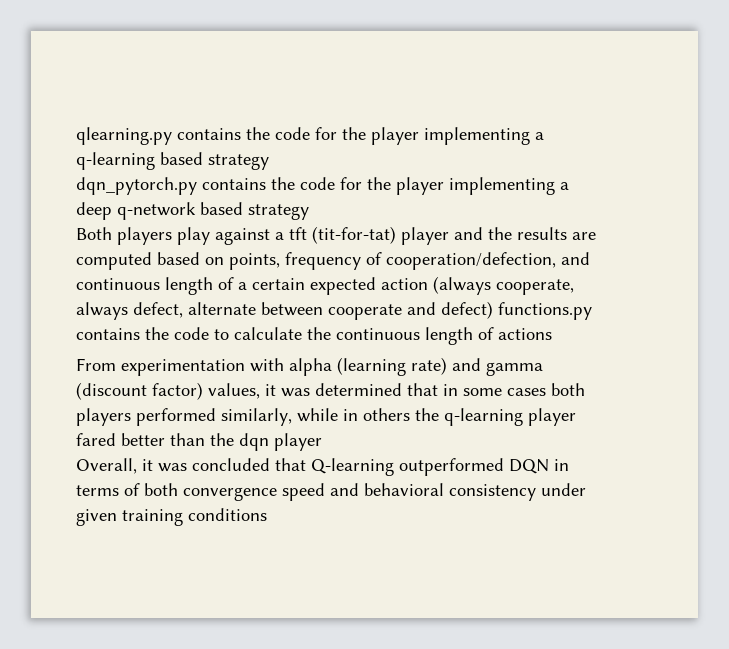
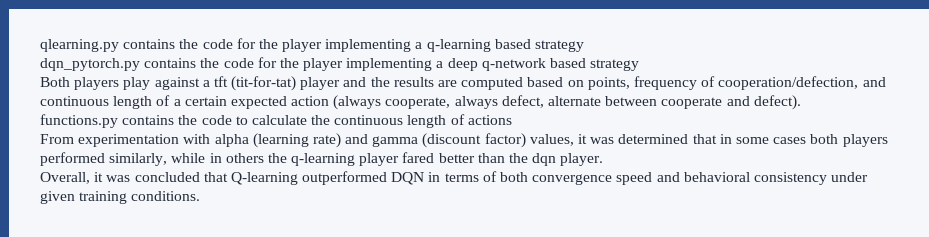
[441,301,493,319] defect) -> [753,95,801,110] defect). //
[274,433,322,451] player -> [560,153,604,166] player.
[188,508,267,521] conditions -> [131,191,201,201] conditions.

